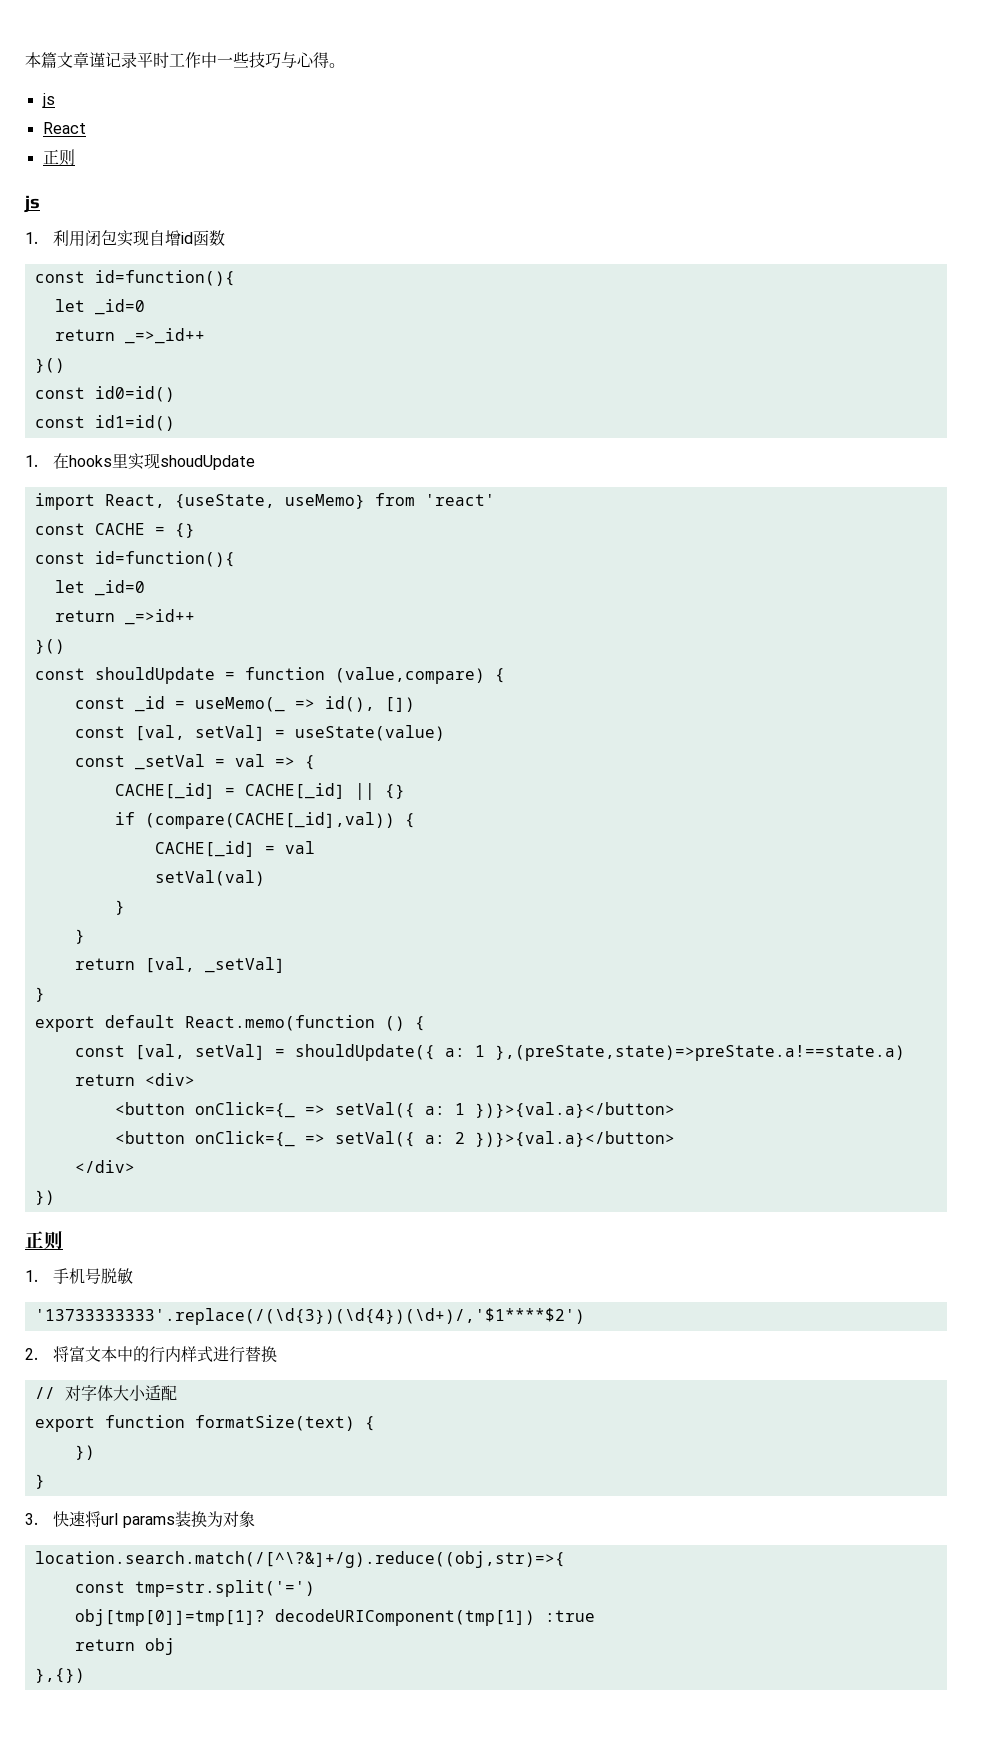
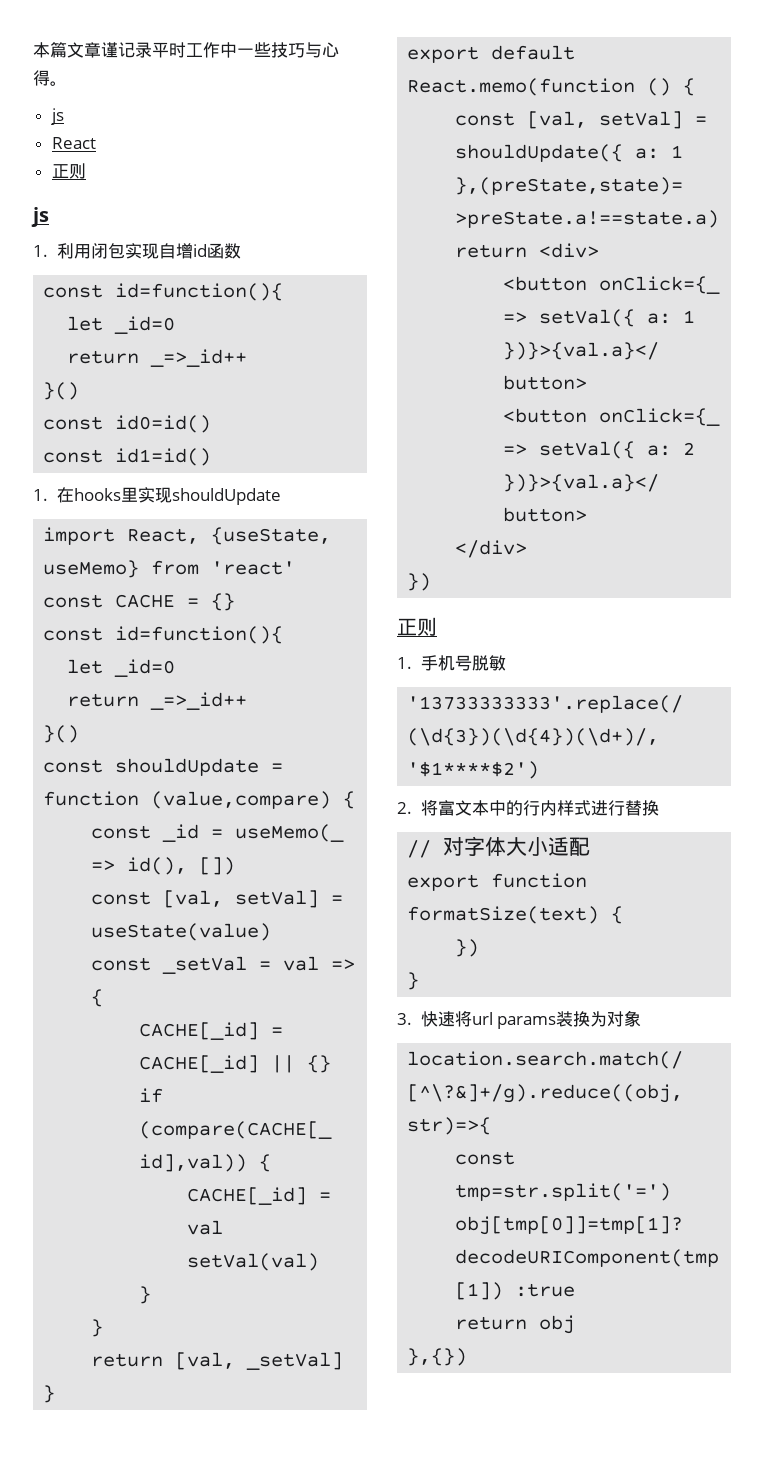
[160,455,256,470] shoudUpdate -> [171,488,281,505] shouldUpdate
[124,609,195,625] _=>id++ -> [150,692,248,710] _=>_id++

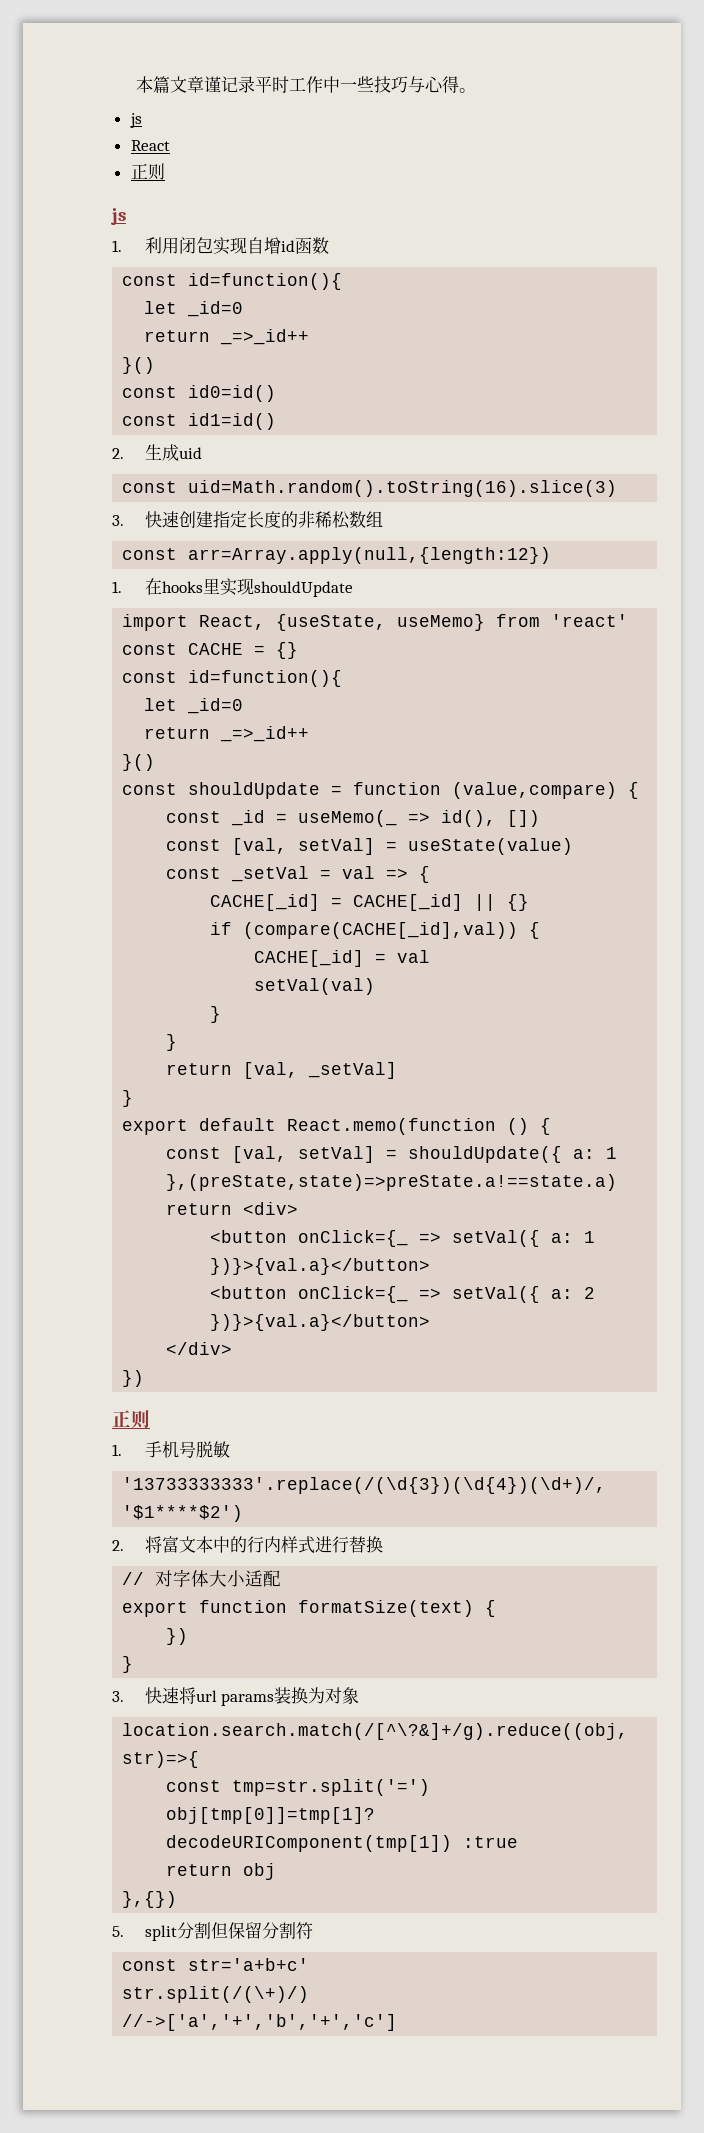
(212, 457) none -> [112,444,202,461] [122,480,618,497] [112,511,383,529] [122,547,552,564] // 2.生成uid // const uid=Math.random().toString(16).slice(3) // 3.快速创建指定长度的非稀松数组 // const arr=Array.apply(null,{length:12})
(468, 1357) none -> [112,1922,313,1941] [122,1958,310,1971] [122,1986,310,2003] [122,2014,398,2031] // 5. split分割但保留分割符 // const str='a+b+c' // str.split(/(\+)/) // //->['a','+','b','+','c']

